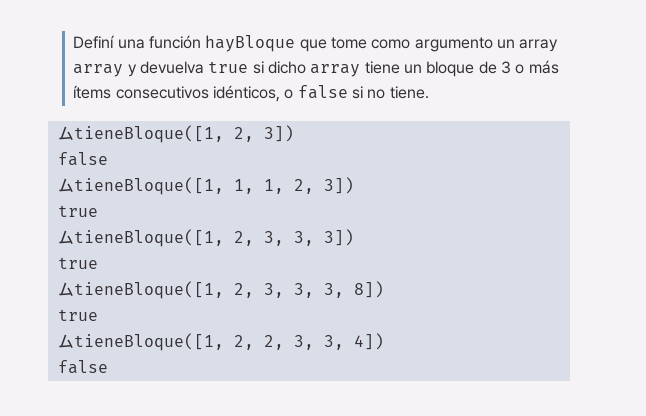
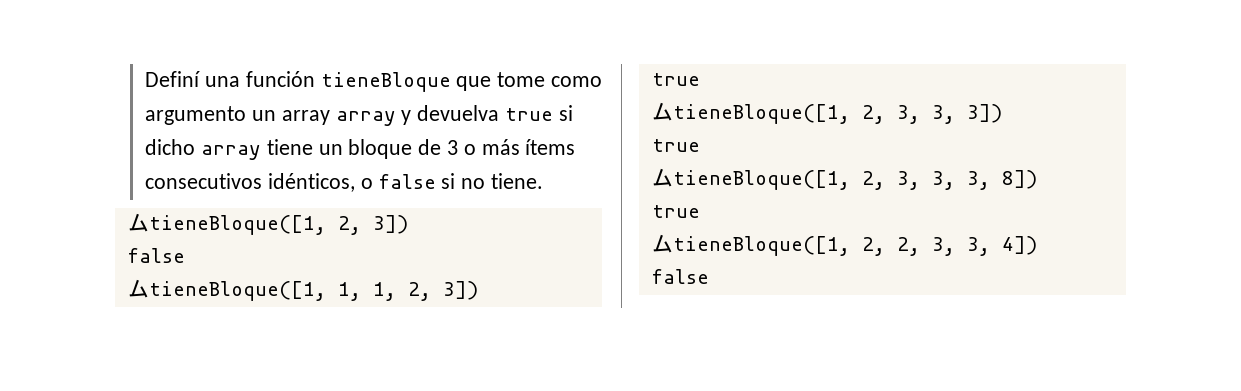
[205,35,296,52] hayBloque -> [320,72,451,92] tieneBloque

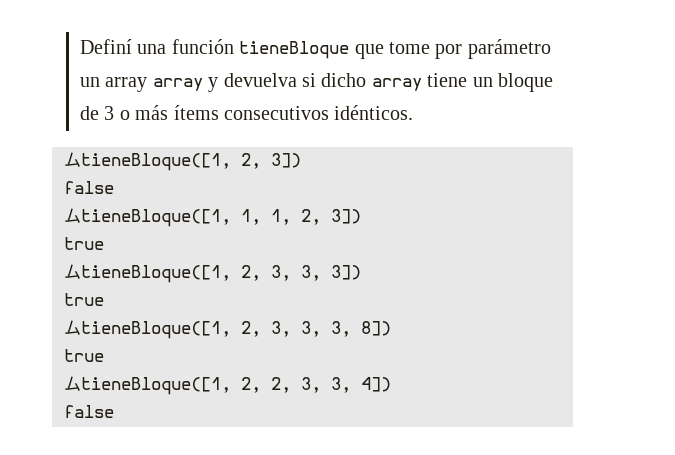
[550,76,602,87] [145,106,247,125] como argumento -> [435,39,551,59] por parámetro
[504,108,553,121] true -> (297, 80) none
[267,173,543,192] idénticos, o false si no tiene. -> [334,105,414,120] idénticos.

